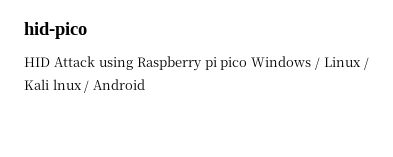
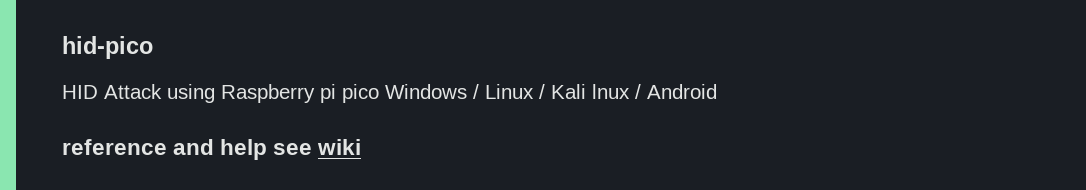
(145, 84) none -> [62,139,362,160] // reference and help see wiki

